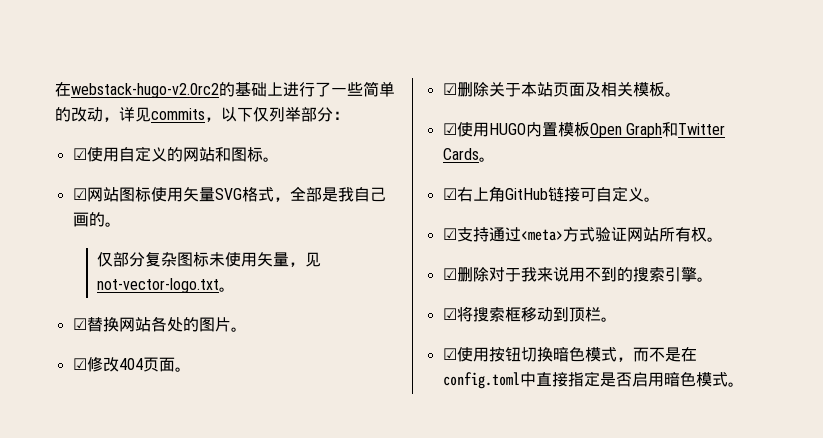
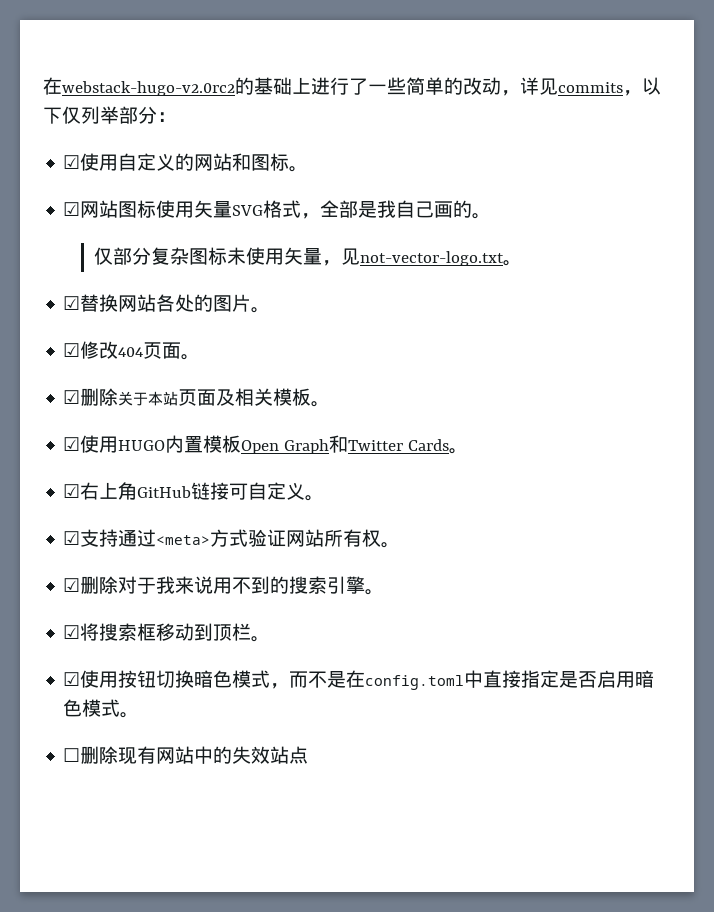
(744, 384) none -> [63,746,309,764] // ☐删除现有网站中的失效站点

